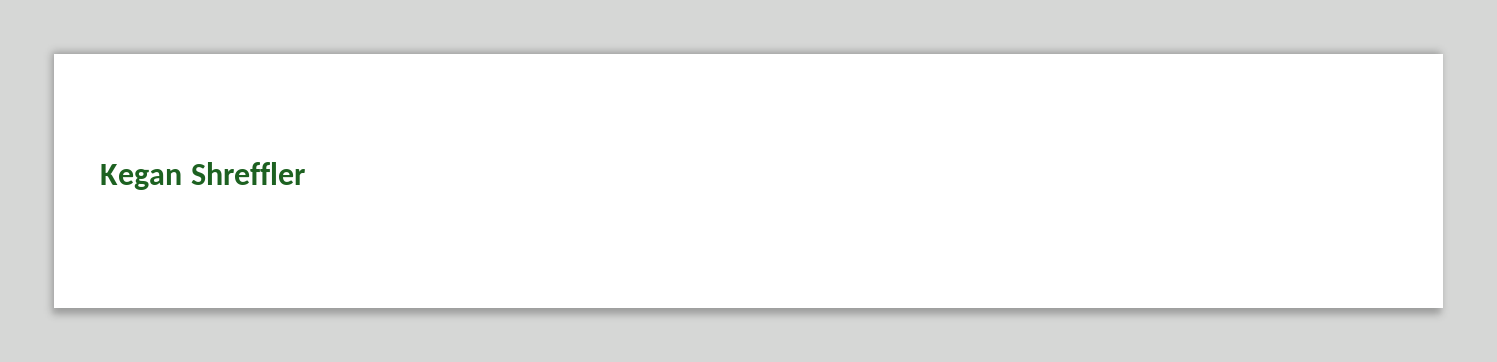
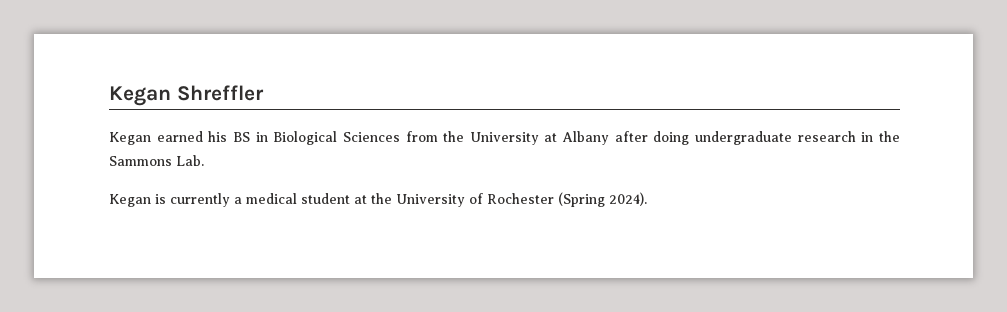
(305, 173) none -> [109,131,900,145] [109,155,204,166] [109,192,647,207] // Kegan earned his BS in Biological Sciences from the University at Albany after doing undergraduate research in the Sammons Lab. // Kegan is currently a medical student at the University of Rochester (Spring 2024).

